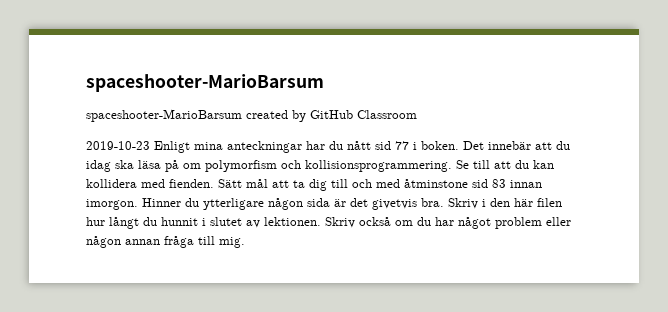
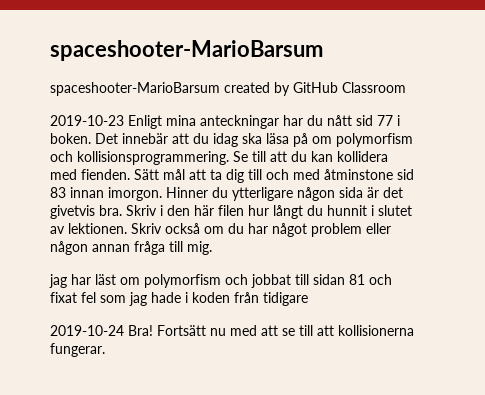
(245, 242) none -> [49,274,392,288] [50,292,308,306] [50,325,414,336] [50,343,105,357] // jag har läst om polymorfism och jobbat till sidan 81 och fixat fel som jag hade i koden från tidigare // 2019-10-24 Bra! Fortsätt nu med att se till att kollisionerna fungerar.

